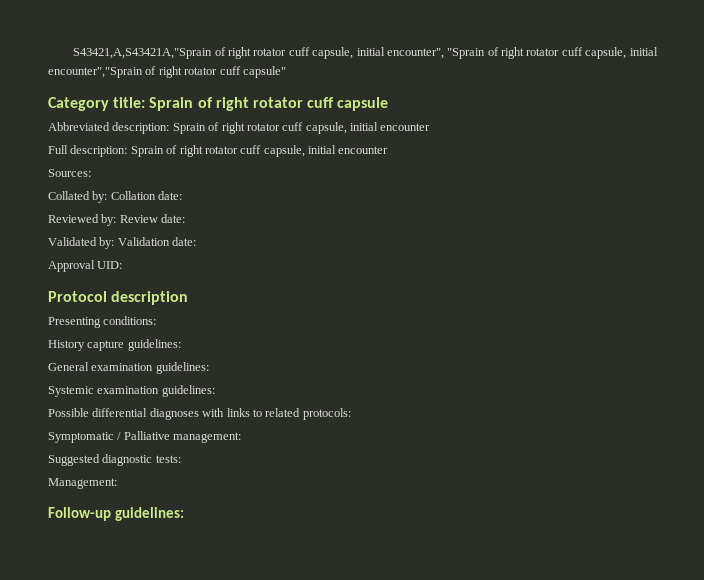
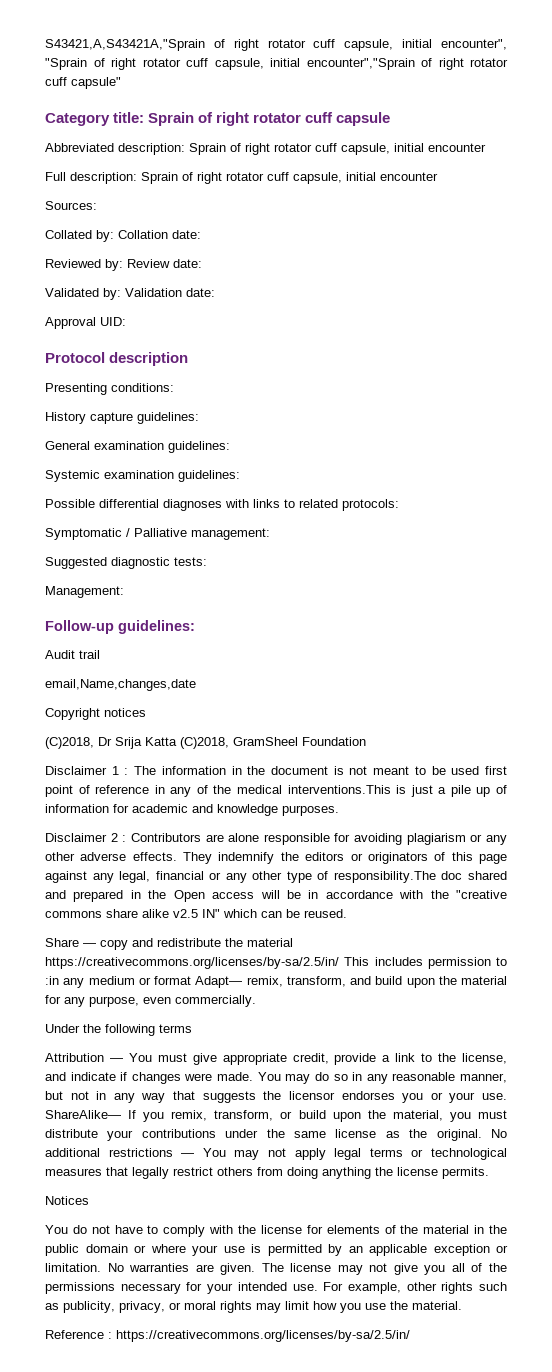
(184, 514) none -> [45,650,100,659] [45,679,196,691] [45,708,146,720] [45,737,366,749] [45,766,508,775] [45,785,507,797] [45,804,339,816] [45,833,507,845] [45,852,508,864] [45,871,507,883] [45,890,508,902] [45,909,347,918] [45,938,293,950] [45,957,507,969] [45,976,507,988] [45,995,256,1007] [45,1024,192,1036] [45,1053,508,1065] [45,1072,508,1084] [45,1091,508,1103] [45,1110,507,1122] [45,1129,507,1141] [45,1148,508,1160] [45,1167,489,1179] [45,1196,89,1205] [45,1225,508,1237] [45,1244,508,1256] [45,1263,508,1275] [45,1282,507,1294] [45,1301,462,1313] [45,1330,410,1342] // Audit trail // email,Name,changes,date // Copyright notices // (C)2018, Dr Srija Katta (C)2018, GramSheel Foundation // Disclaimer 1 : The information in the document is not meant to be used first point of reference in any of the medical interventions.This is just a pile up of information for academic and knowledge purposes. // Disclaimer 2 : Contributors are alone responsible for avoiding plagiarism or any other adverse effects. They indemnify the editors or originators of this page against any legal, financial or any other type of responsibility.The doc shared and prepared in the Open access will be in accordance with the "creative commons share alike v2.5 IN" which can be reused. // Share — copy and redistribute the material https://creativecommons.org/licenses/by-sa/2.5/in/ This includes permission to :in any medium or format Adapt— remix, transform, and build upon the material for any purpose, even commercially. // Under the following terms // Attribution — You must give appropriate credit, provide a link to the license, and indicate if changes were made. You may do so in any reasonable manner, but not in any way that suggests the licensor endorses you or your use. ShareAlike— If you remix, transform, or build upon the material, you must distribute your contributions under the same license as the original. No additional restrictions — You may not apply legal terms or technological measures that legally restrict others from doing anything the license permits. // Notices // You do not have to comply with the license for elements of the material in the public domain or where your use is permitted by an applicable exception or limitation. No warranties are given. The license may not give you all of the permissions necessary for your intended use. For example, other rights such as publicity, privacy, or moral rights may limit how you use the material. // Reference : https://creativecommons.org/licenses/by-sa/2.5/in/

